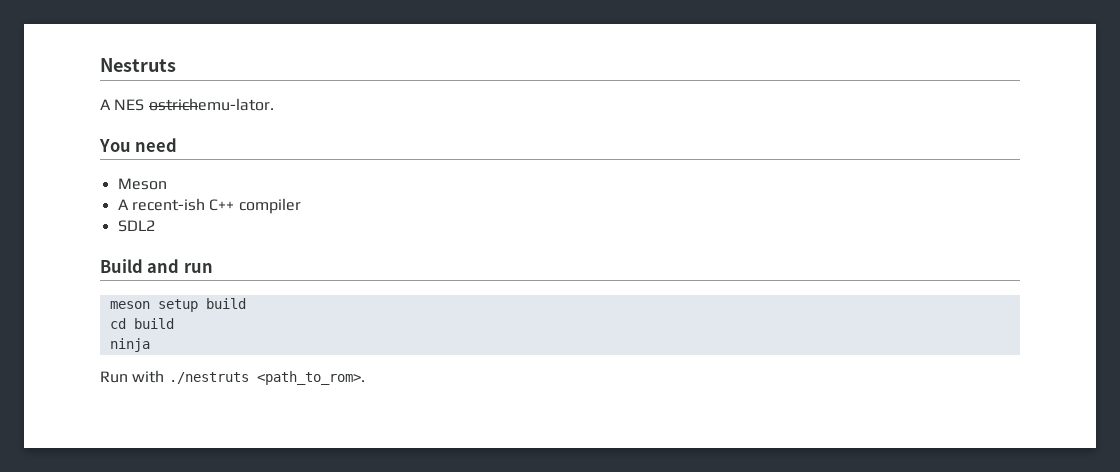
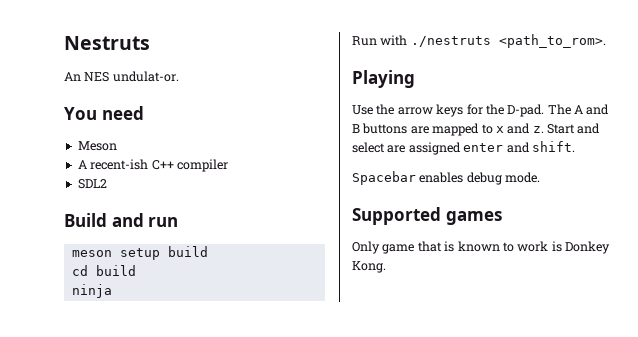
[100,98,274,111] A NES ostrichemu-lator. -> [64,71,179,82] An NES undulat-or.
(365, 378) none -> [352,70,415,88] [352,104,610,117] [352,123,601,136] [352,141,575,155] [352,171,541,185] [352,207,502,225] [352,241,610,254] [352,261,386,273] // Playing // Use the arrow keys for the D-pad. The A and B buttons are mapped to x and z. Start and select are assigned enter and shift. // Spacebar enables debug mode. // Supported games // Only game that is known to work is Donkey Kong.

